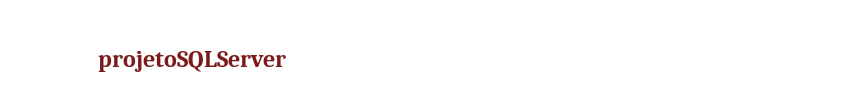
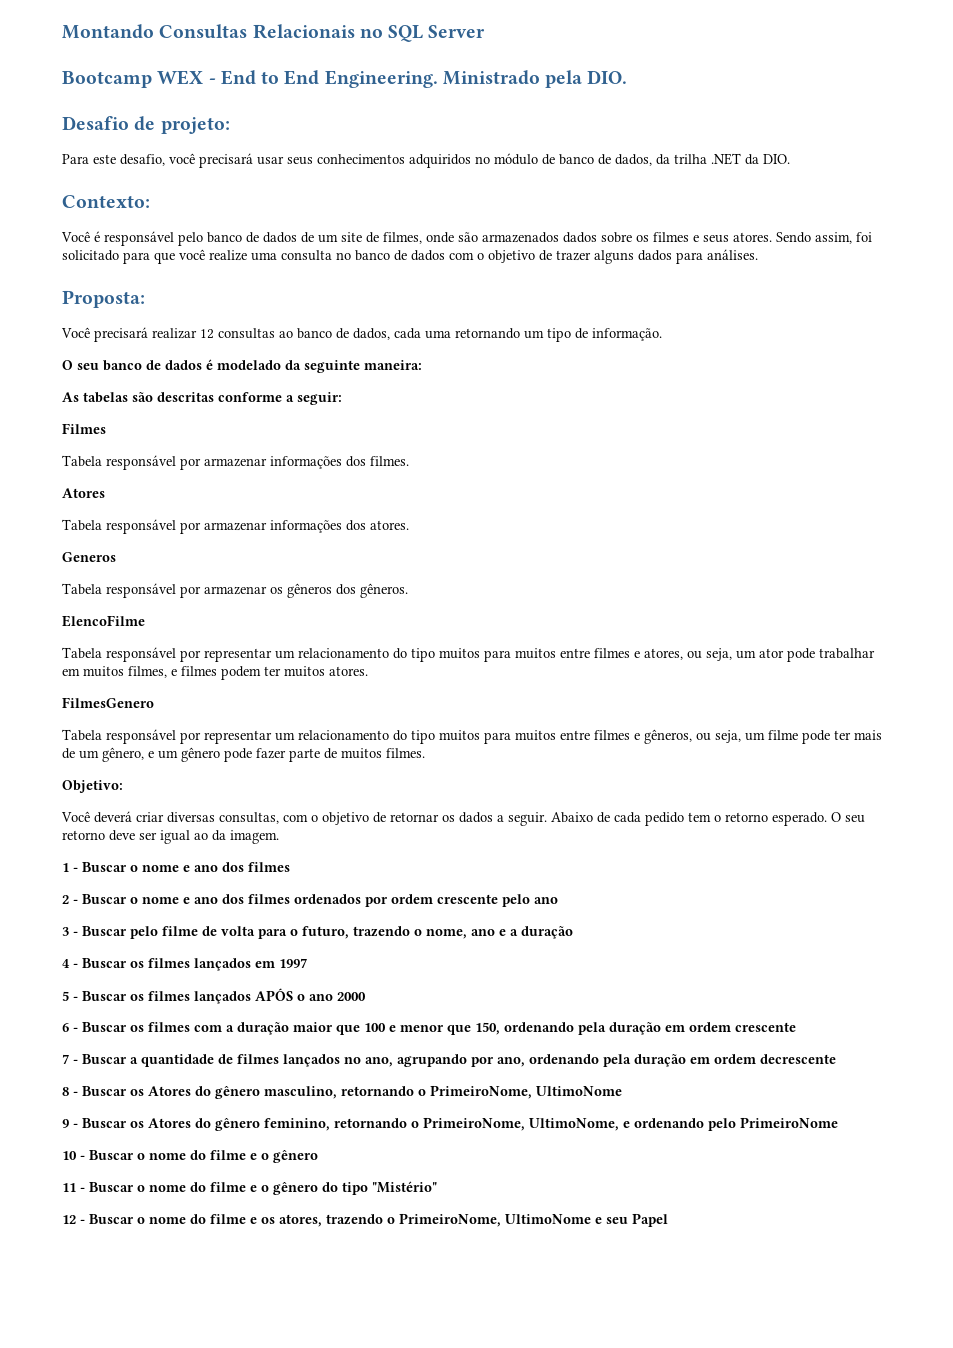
[98,51,286,72] projetoSQLServer -> [62,24,486,42] [62,70,628,88] [62,116,230,134] [62,153,790,168] [62,195,150,208] [61,231,872,246] [62,249,758,264] [62,290,145,308] [61,327,662,342] [62,359,422,373] [62,392,342,405] [62,423,106,434] [62,455,409,470] [62,488,105,498] [62,519,409,534] [62,552,116,562] [62,583,408,598] [62,615,145,627] [62,647,875,662] [62,666,368,680] [62,697,154,708] [62,729,882,744] [62,747,425,762] [62,780,123,793] [61,811,865,826] [62,830,279,844] [62,862,290,872] [62,894,558,907] [62,926,573,939] [62,958,307,971] [62,988,366,1004] [62,1022,796,1035] [62,1054,836,1067] [62,1085,622,1099] [62,1117,838,1131] [62,1150,318,1163] [62,1181,437,1195] [62,1213,668,1227] Montando Consultas Relacionais no SQL Server // Bootcamp WEX - End to End Engineering. Ministrado pela DIO. // Desafio de projeto: // Para este desafio, você precisará usar seus conhecimentos adquiridos no módulo de banco de dados, da trilha .NET da DIO. // Contexto: // Você é responsável pelo banco de dados de um site de filmes, onde são armazenados dados sobre os filmes e seus atores. Sendo assim, foi solicitado para que você realize uma consulta no banco de dados com o objetivo de trazer alguns dados para análises. // Proposta: // Você precisará realizar 12 consultas ao banco de dados, cada uma retornando um tipo de informação. // O seu banco de dados é modelado da seguinte maneira: // As tabelas são descritas conforme a seguir: // Filmes // Tabela responsável por armazenar informações dos filmes. // Atores // Tabela responsável por armazenar informações dos atores. // Generos // Tabela responsável por armazenar os gêneros dos gêneros. // ElencoFilme // Tabela responsável por representar um relacionamento do tipo muitos para muitos entre filmes e atores, ou seja, um ator pode trabalhar em muitos filmes, e filmes podem ter muitos atores. // FilmesGenero // Tabela responsável por representar um relacionamento do tipo muitos para muitos entre filmes e gêneros, ou seja, um filme pode ter mais de um gênero, e um gênero pode fazer parte de muitos filmes. // Objetivo: // Você deverá criar diversas consultas, com o objetivo de retornar os dados a seguir. Abaixo de cada pedido tem o retorno esperado. O seu retorno deve ser igual ao da imagem. // 1 - Buscar o nome e ano dos filmes // 2 - Buscar o nome e ano dos filmes ordenados por ordem crescente pelo ano // 3 - Buscar pelo filme de volta para o futuro, trazendo o nome, ano e a duração // 4 - Buscar os filmes lançados em 1997 // 5 - Buscar os filmes lançados APÓS o ano 2000 // 6 - Buscar os filmes com a duração maior que 100 e menor que 150, ordenando pela duração em ordem crescente // 7 - Buscar a quantidade de filmes lançados no ano, agrupando por ano, ordenando pela duração em ordem decrescente // 8 - Buscar os Atores do gênero masculino, retornando o PrimeiroNome, UltimoNome // 9 - Buscar os Atores do gênero feminino, retornando o PrimeiroNome, UltimoNome, e ordenando pelo PrimeiroNome // 10 - Buscar o nome do filme e o gênero // 11 - Buscar o nome do filme e o gênero do tipo "Mistério" // 12 - Buscar o nome do filme e os atores, trazendo o PrimeiroNome, UltimoNome e seu Papel

